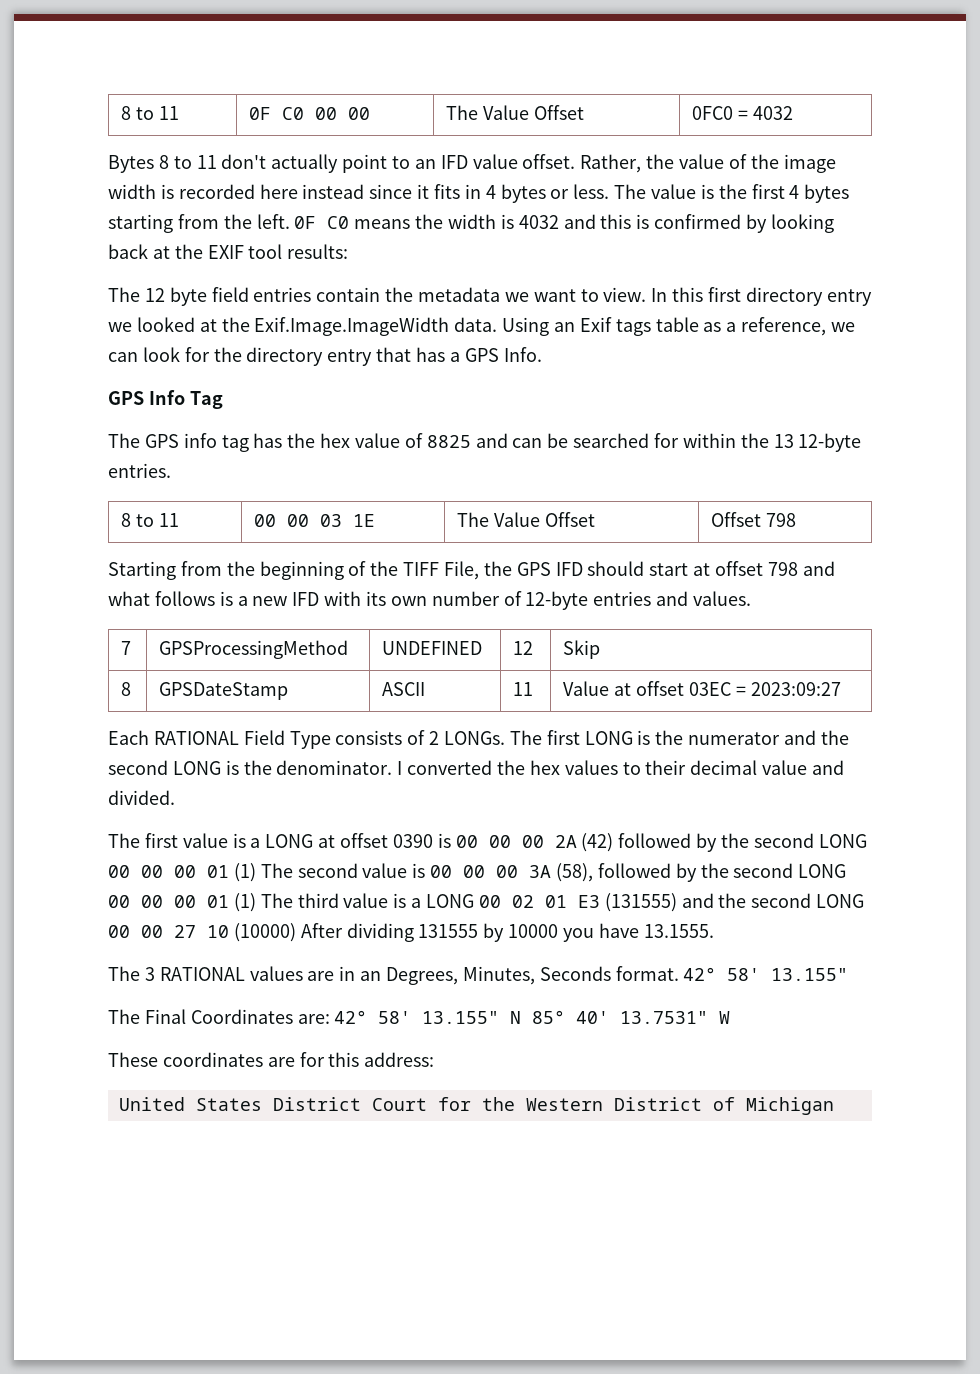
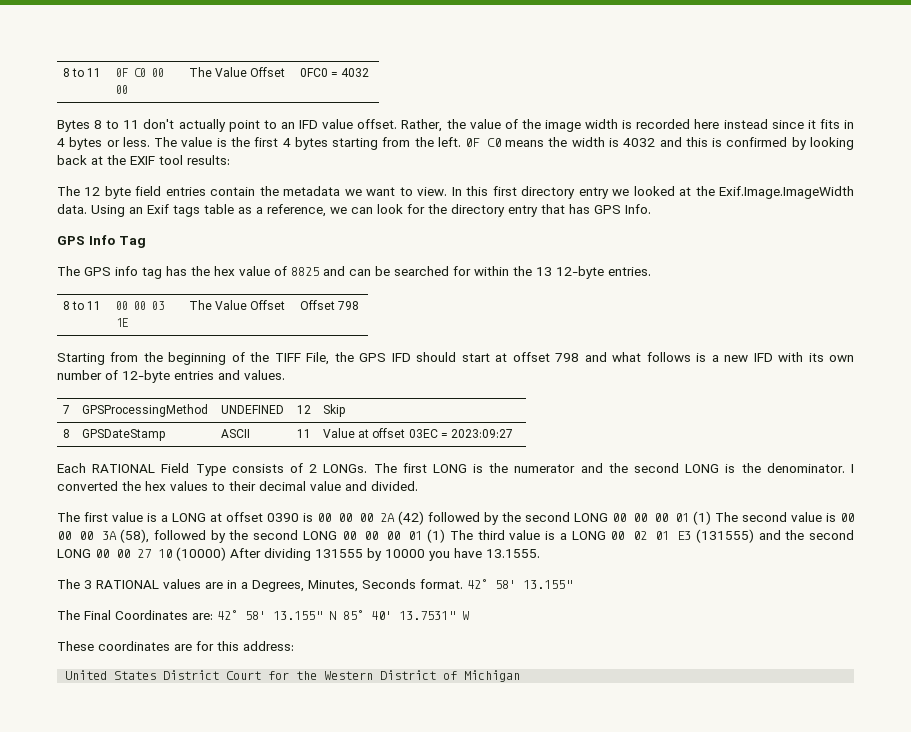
[449,352,460,362] a -> (590, 209) none
[360,971,382,981] an -> [241,582,248,589] a

